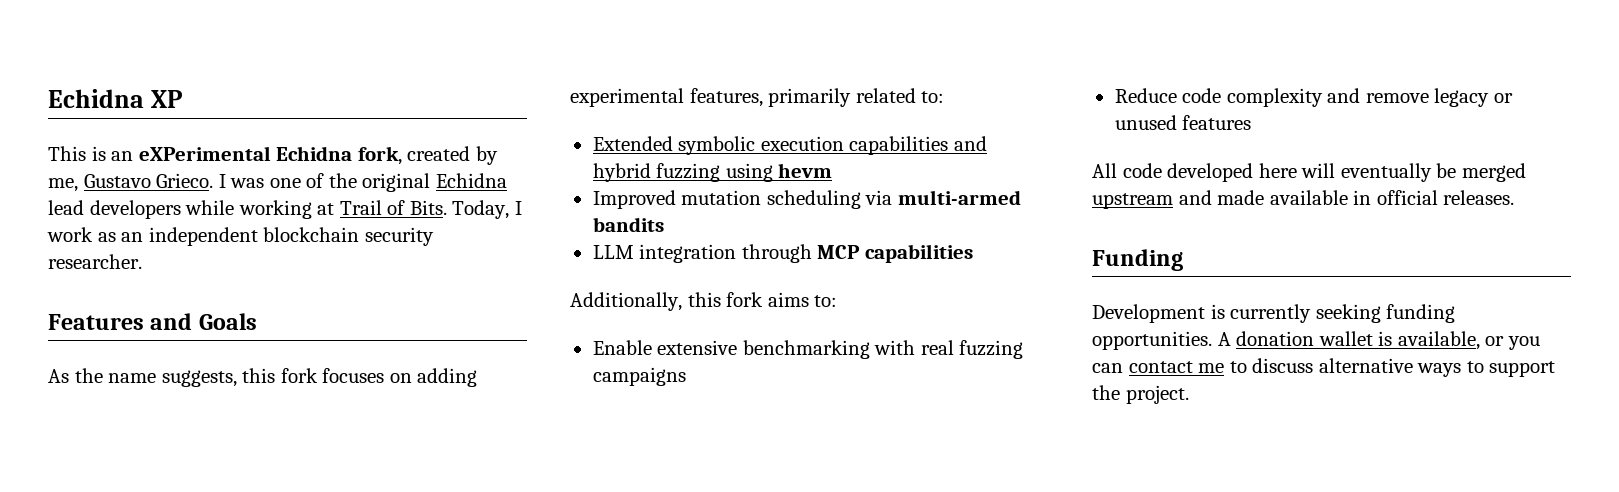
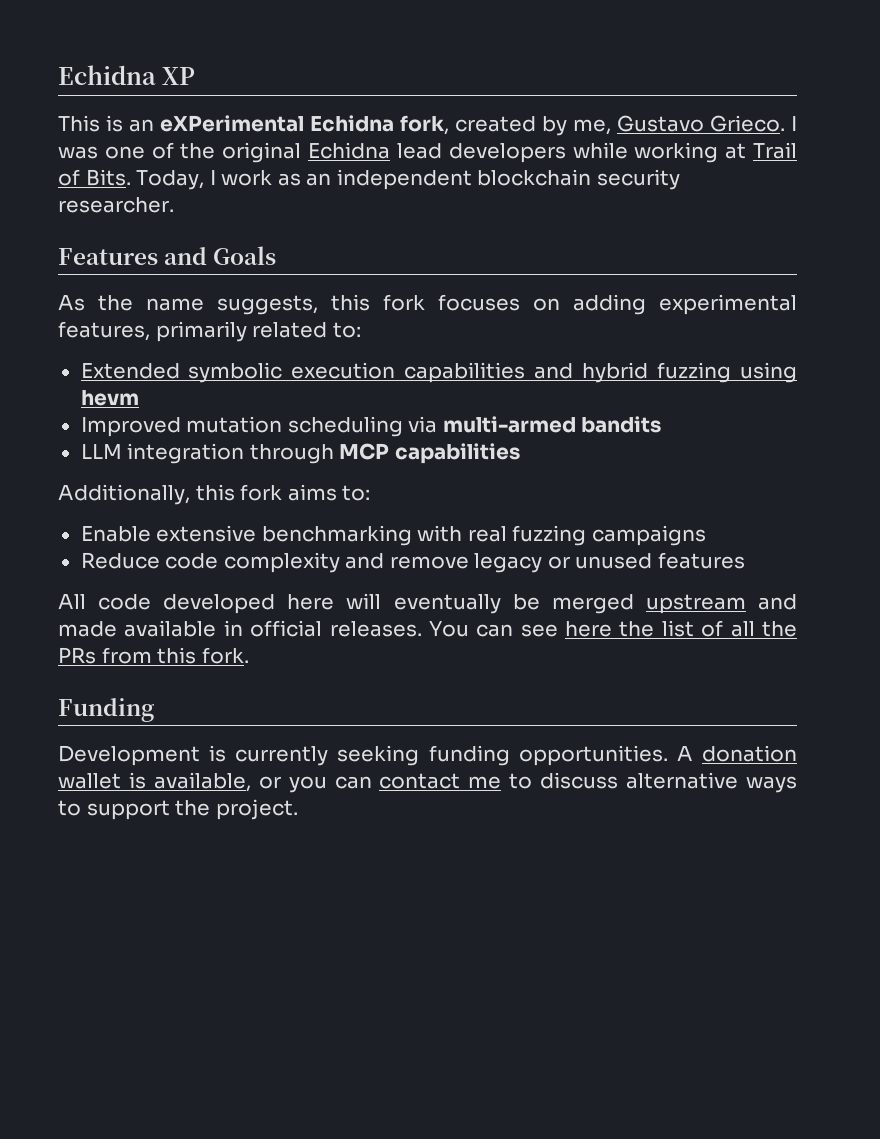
(1515, 197) none -> [428,620,798,637] [58,647,249,664] You can see here the list of all the PRs from this fork.

